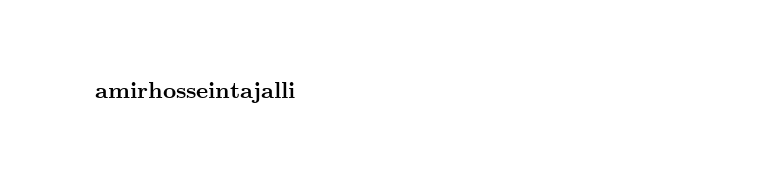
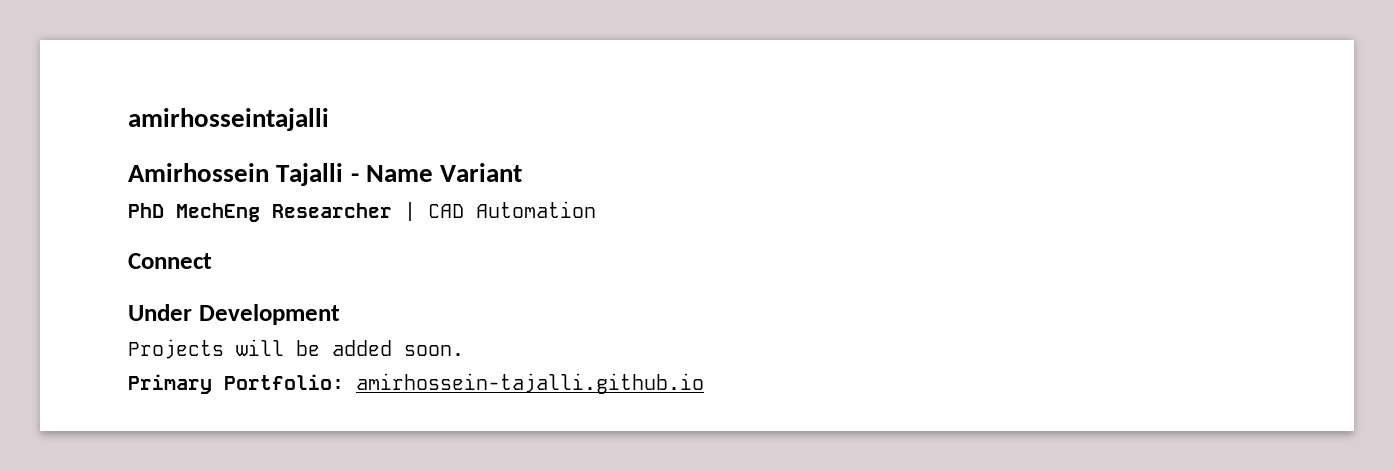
(295, 92) none -> [128,163,523,186] [128,201,596,222] [128,253,212,269] [128,304,340,325] [128,339,464,359] [128,373,704,394] // Amirhossein Tajalli - Name Variant // PhD MechEng Researcher | CAD Automation // Connect // Under Development // Projects will be added soon. // Primary Portfolio: amirhossein-tajalli.github.io

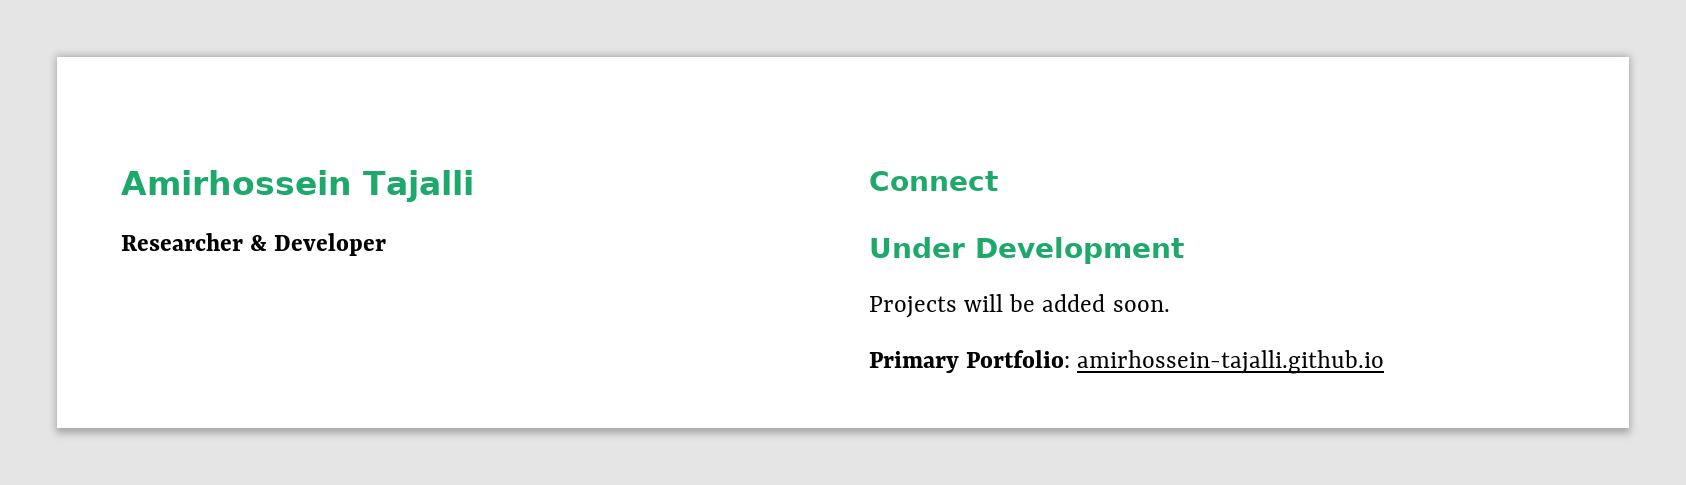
[128,108,329,131] amirhosseintajalli // -> (121, 182) none
[350,163,523,182] [128,201,596,222] - Name Variant // PhD MechEng Researcher | CAD Automation -> [121,233,387,256] // Researcher & Developer

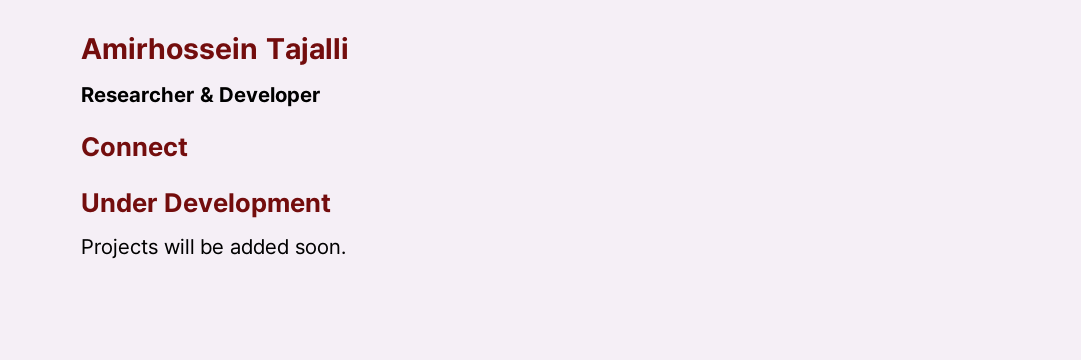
[869,350,1385,374] // Primary Portfolio: amirhossein-tajalli.github.io -> (346, 248) none

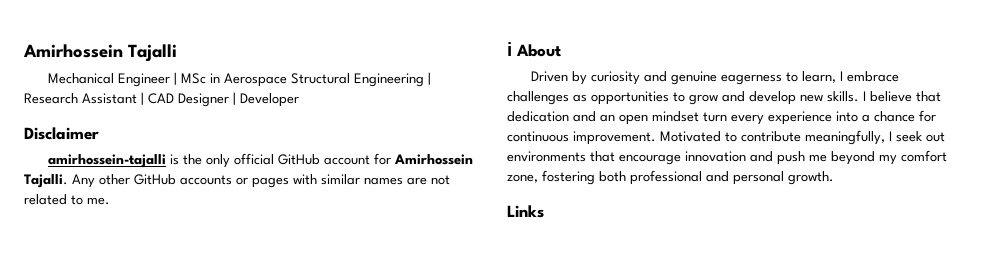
[81,86,321,107] [81,137,188,157] [81,193,332,218] [81,238,346,259] Researcher & Developer // Connect // Under Development // Projects will be added soon. -> [48,72,432,87] [24,92,299,107] [24,127,99,140] [48,153,474,168] [24,174,450,188] [24,194,110,205] [507,42,561,57] [531,71,900,85] [507,91,941,105] [507,110,936,125] [507,130,945,145] [507,150,947,165] [507,170,834,185] [507,205,544,218] Mechanical Engineer | MSc in Aerospace Structural Engineering | Research Assistant | CAD Designer | Developer // Disclaimer // amirhossein-tajalli is the only official GitHub account for Amirhossein Tajalli. Any other GitHub accounts or pages with similar names are not related to me. // ℹ About // Driven by curiosity and genuine eagerness to learn, I embrace challenges as opportunities to grow and develop new skills. I believe that dedication and an open mindset turn every experience into a chance for continuous improvement. Motivated to contribute meaningfully, I seek out environments that encourage innovation and push me beyond my comfort zone, fostering both professional and personal growth. // Links

